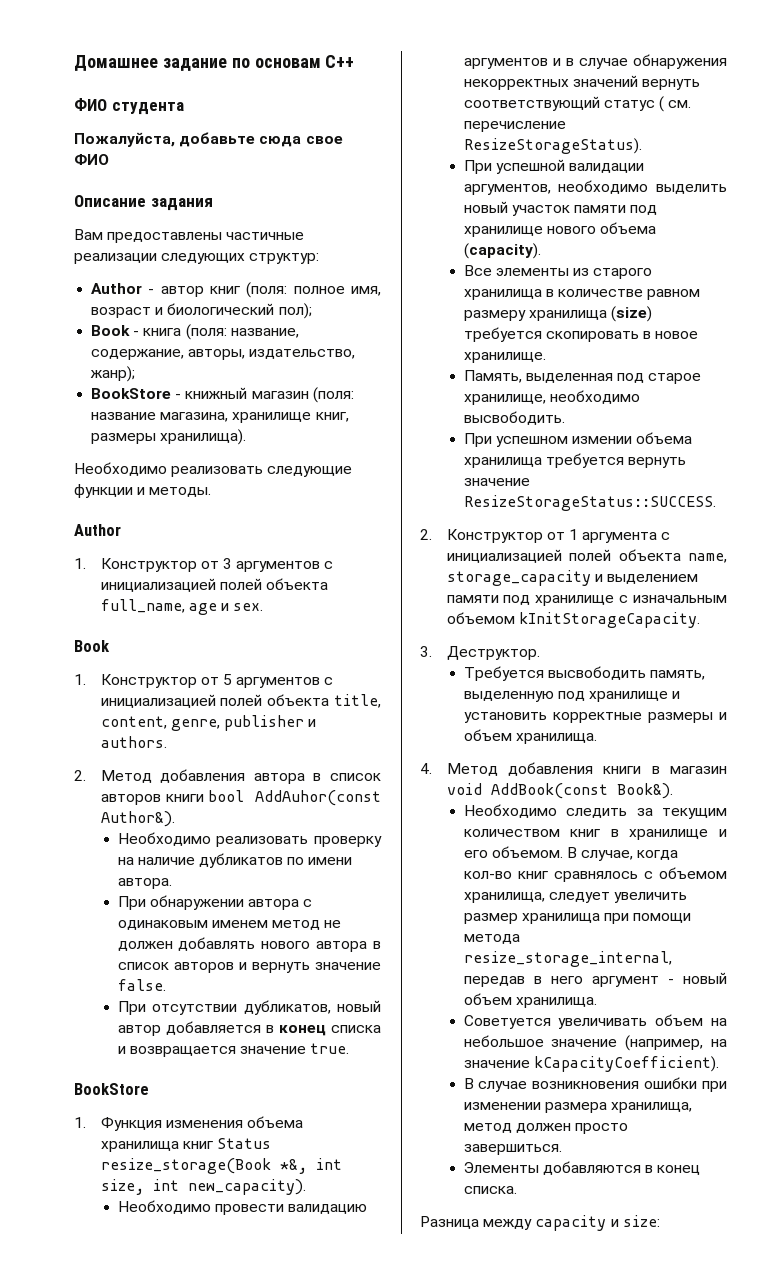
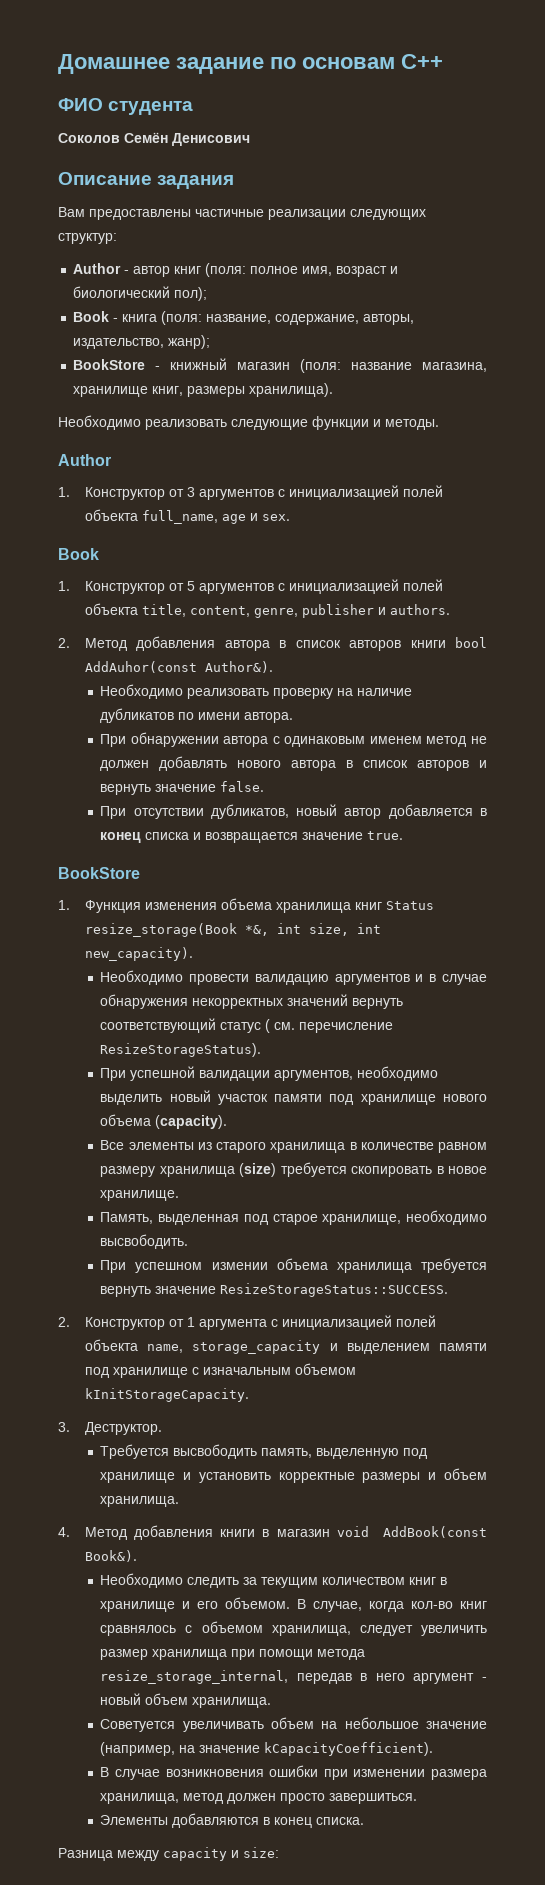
[74,132,343,147] [74,154,109,165] Пожалуйста, добавьте сюда свое ФИО -> [58,132,250,146] Соколов Семён Денисович

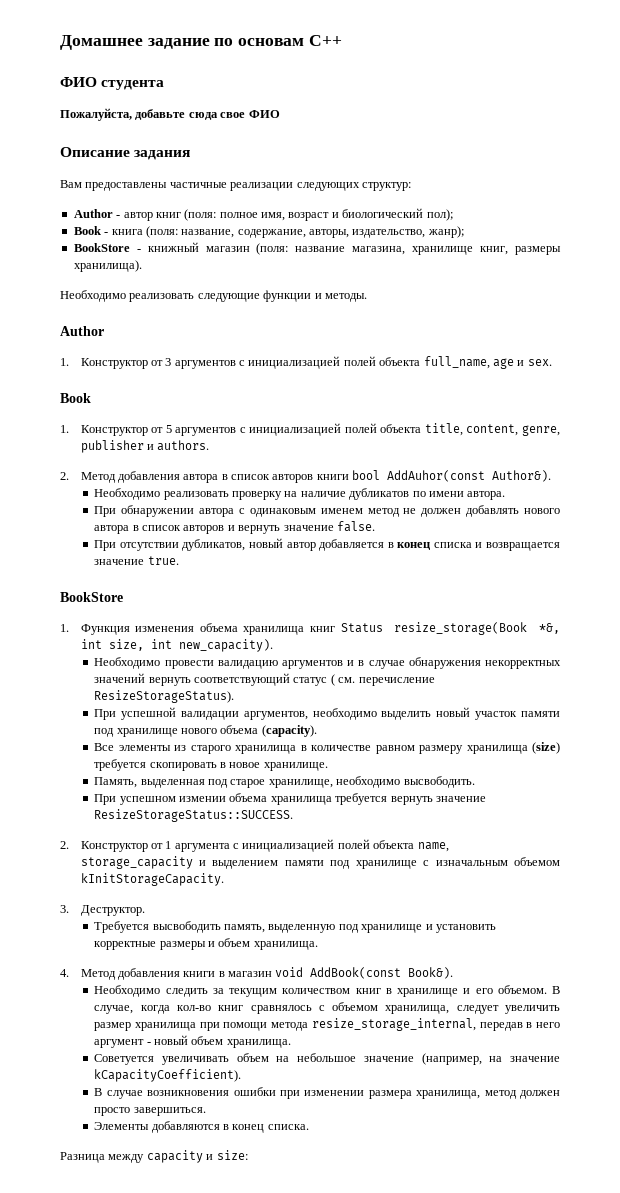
[58,132,250,146] Соколов Семён Денисович -> [60,108,280,121] Пожалуйста, добавьте сюда свое ФИО

